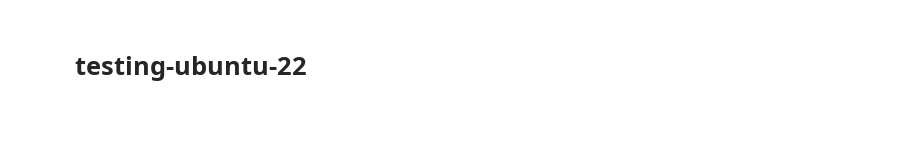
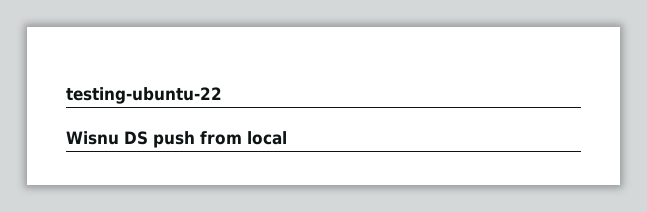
(307, 68) none -> [66,131,287,148] // Wisnu DS push from local

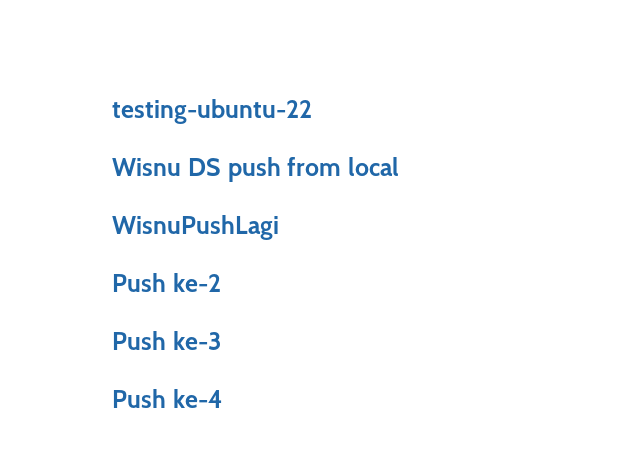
(287, 138) none -> [112,215,279,240] [112,273,221,292] [112,331,221,350] [112,389,223,408] // WisnuPushLagi // Push ke-2 // Push ke-3 // Push ke-4

